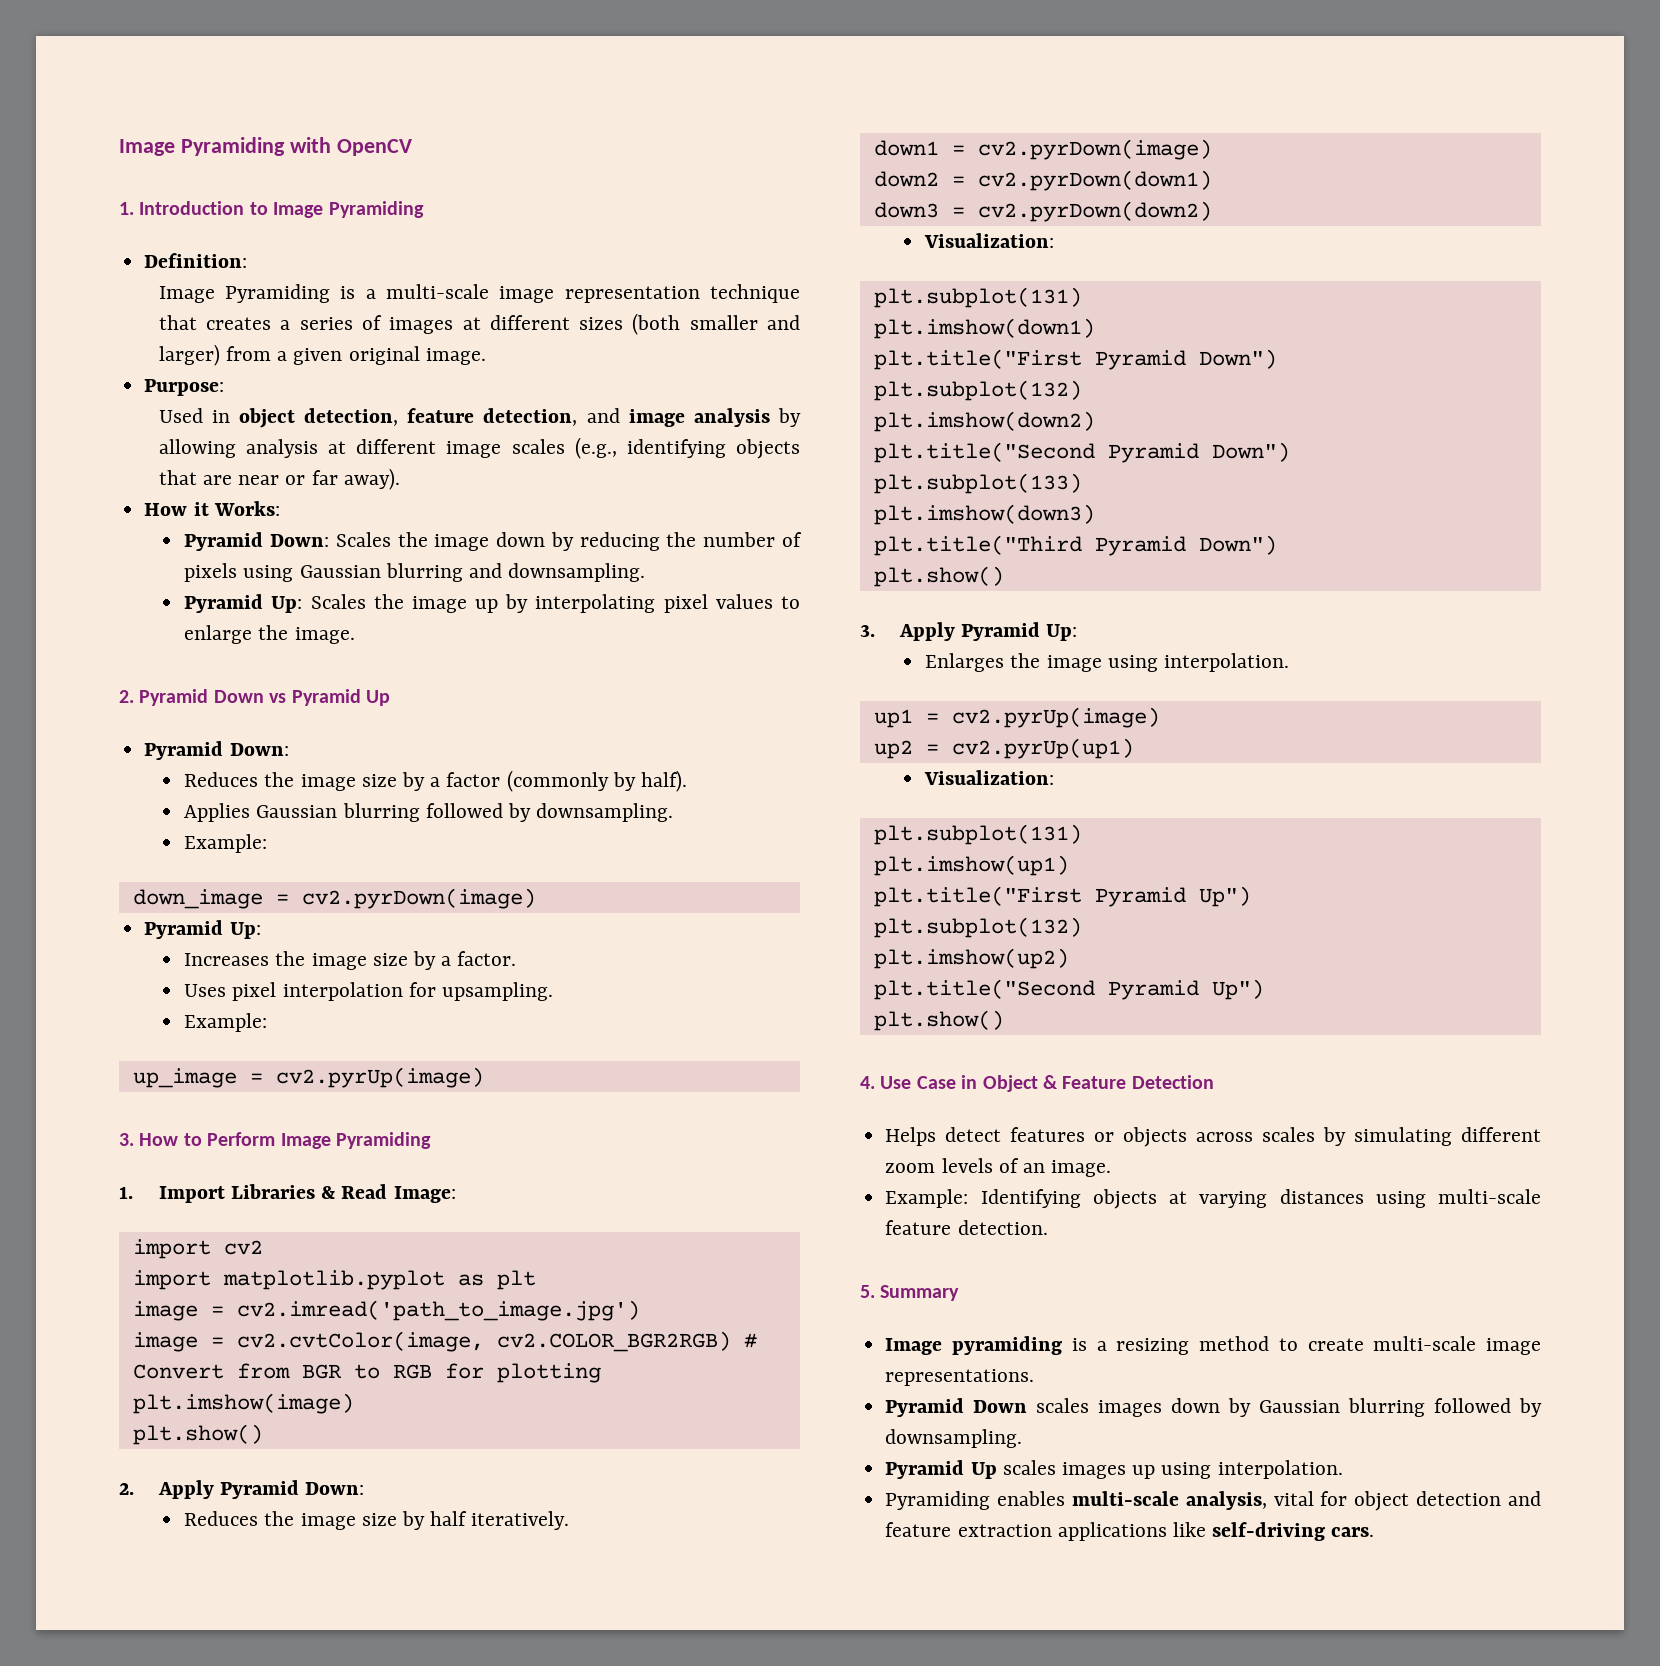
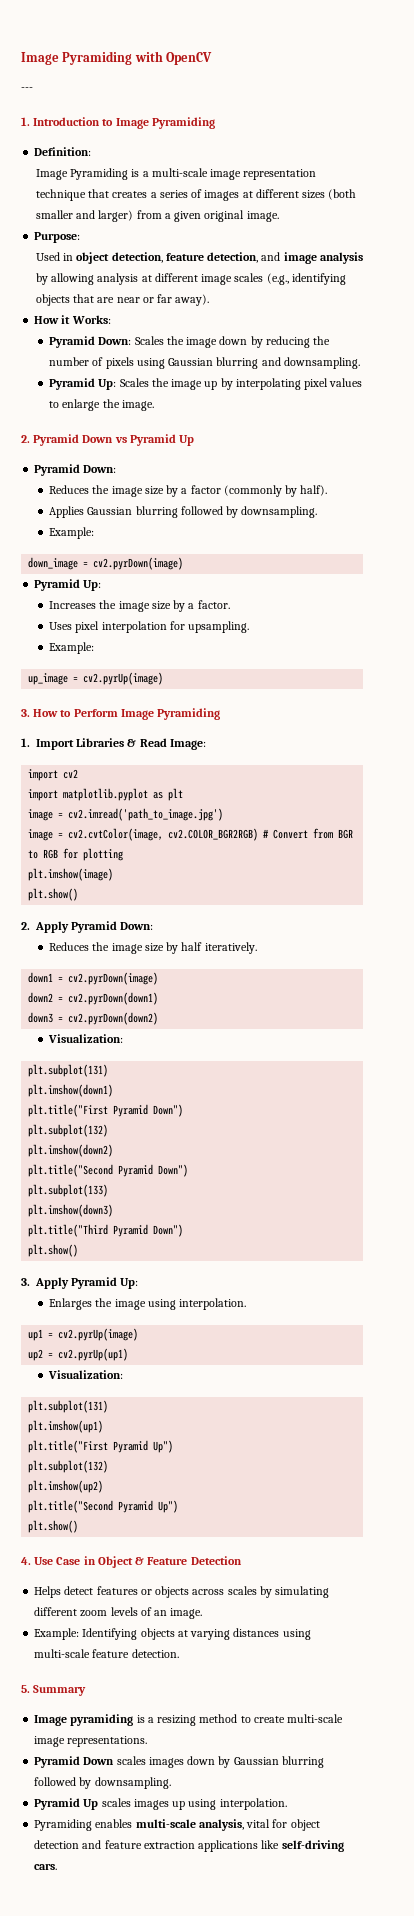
(412, 147) none -> [21,87,33,91] // ---

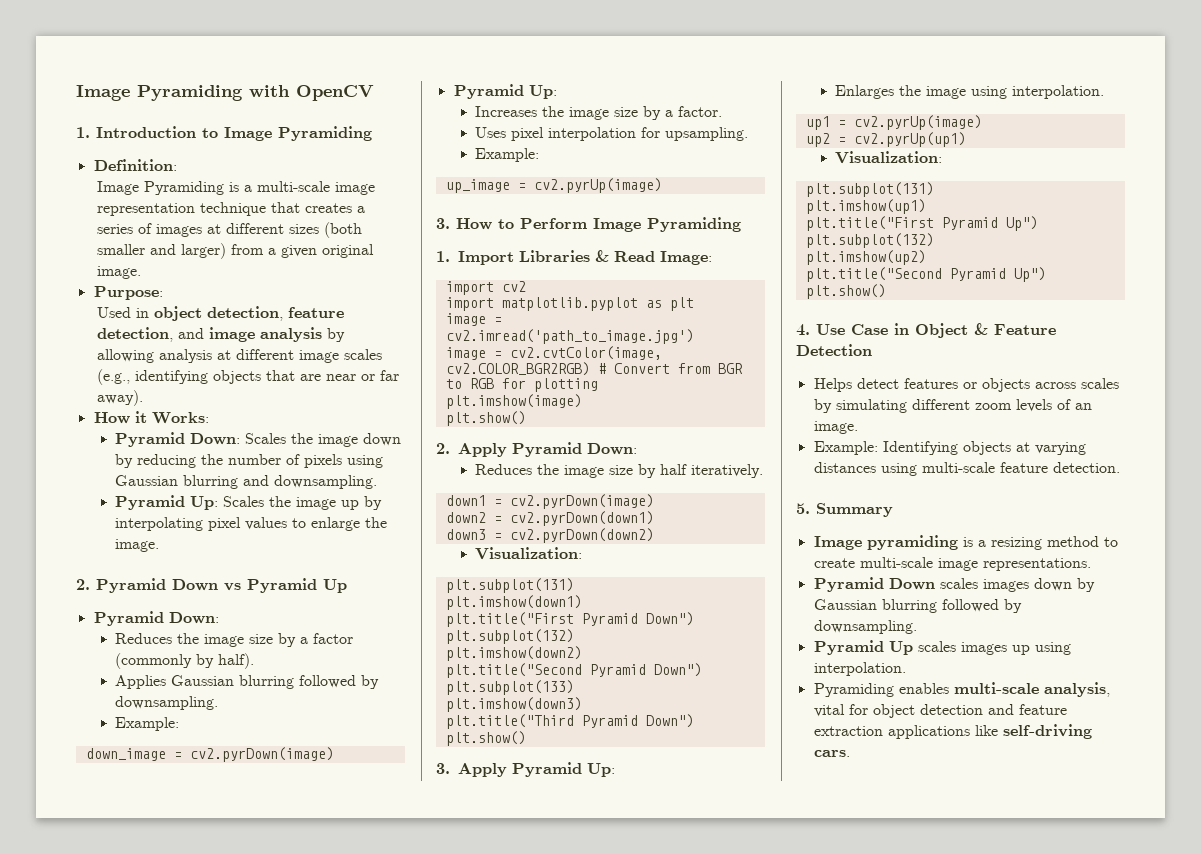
[21,87,33,91] // --- -> (374, 93) none

